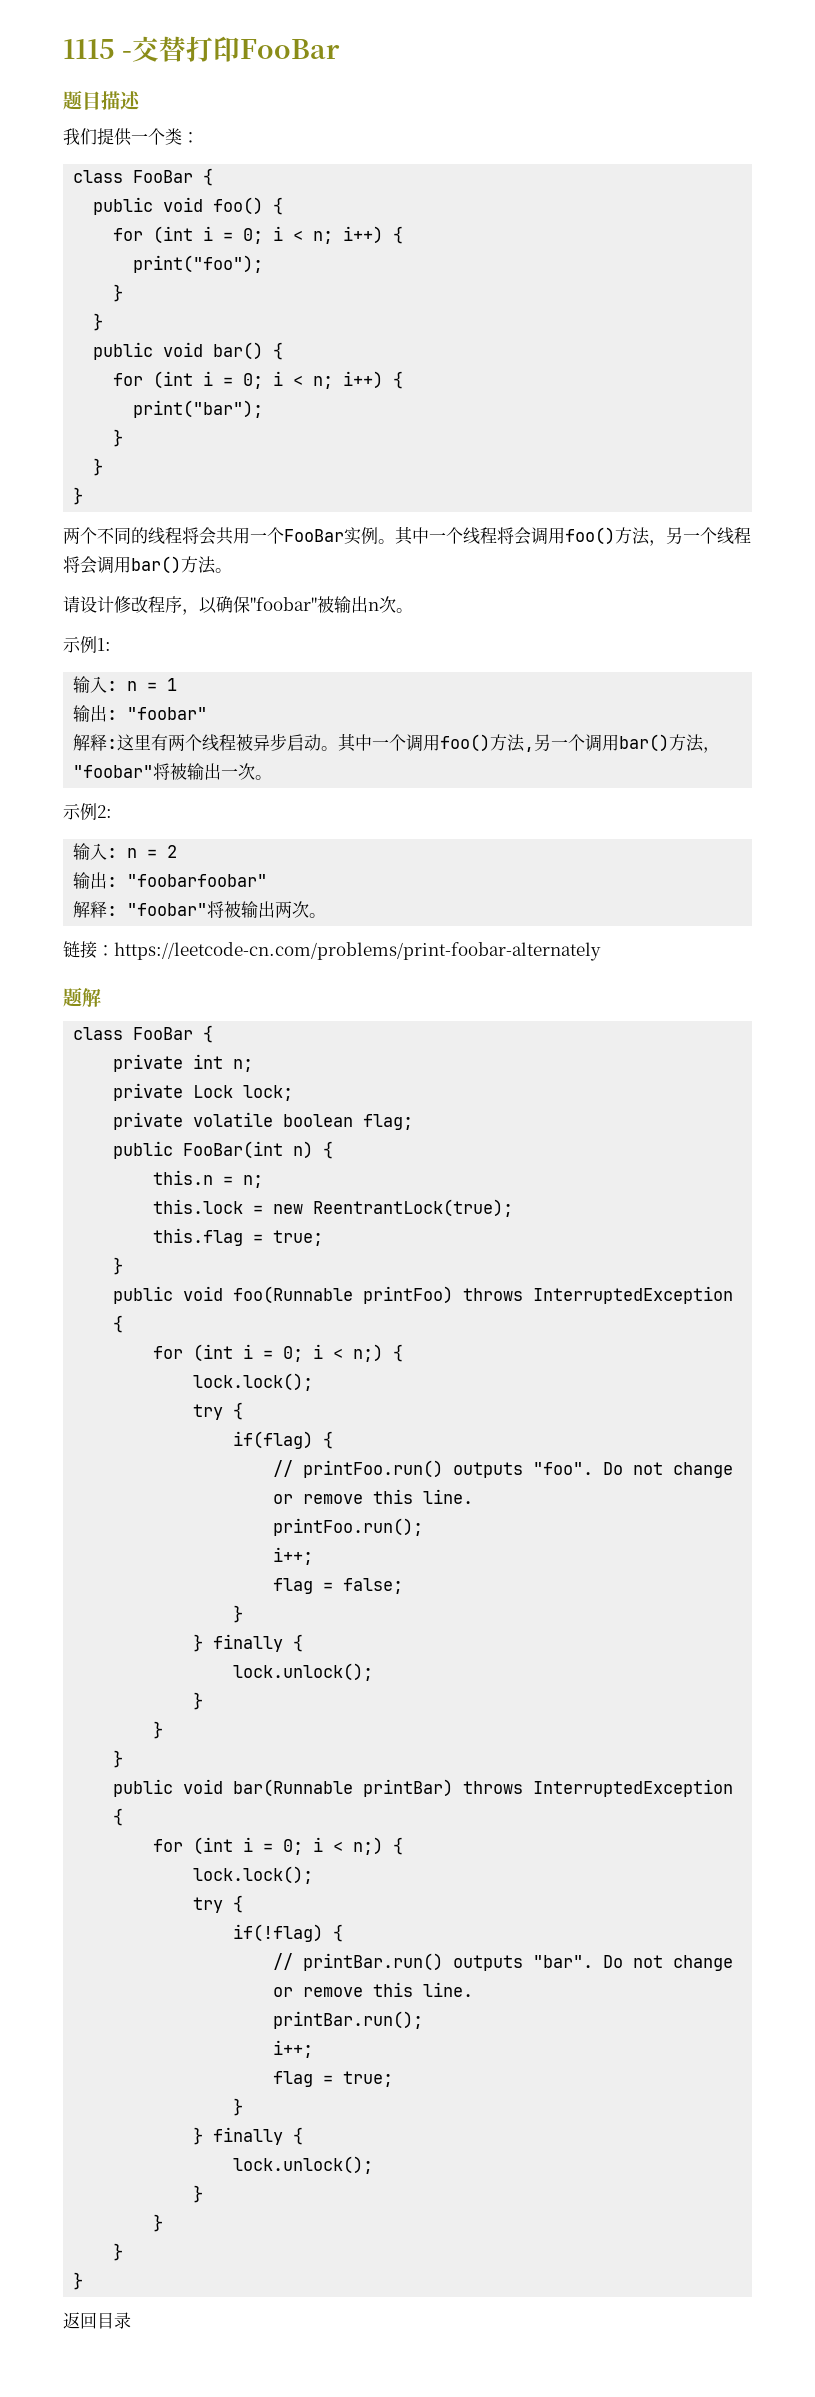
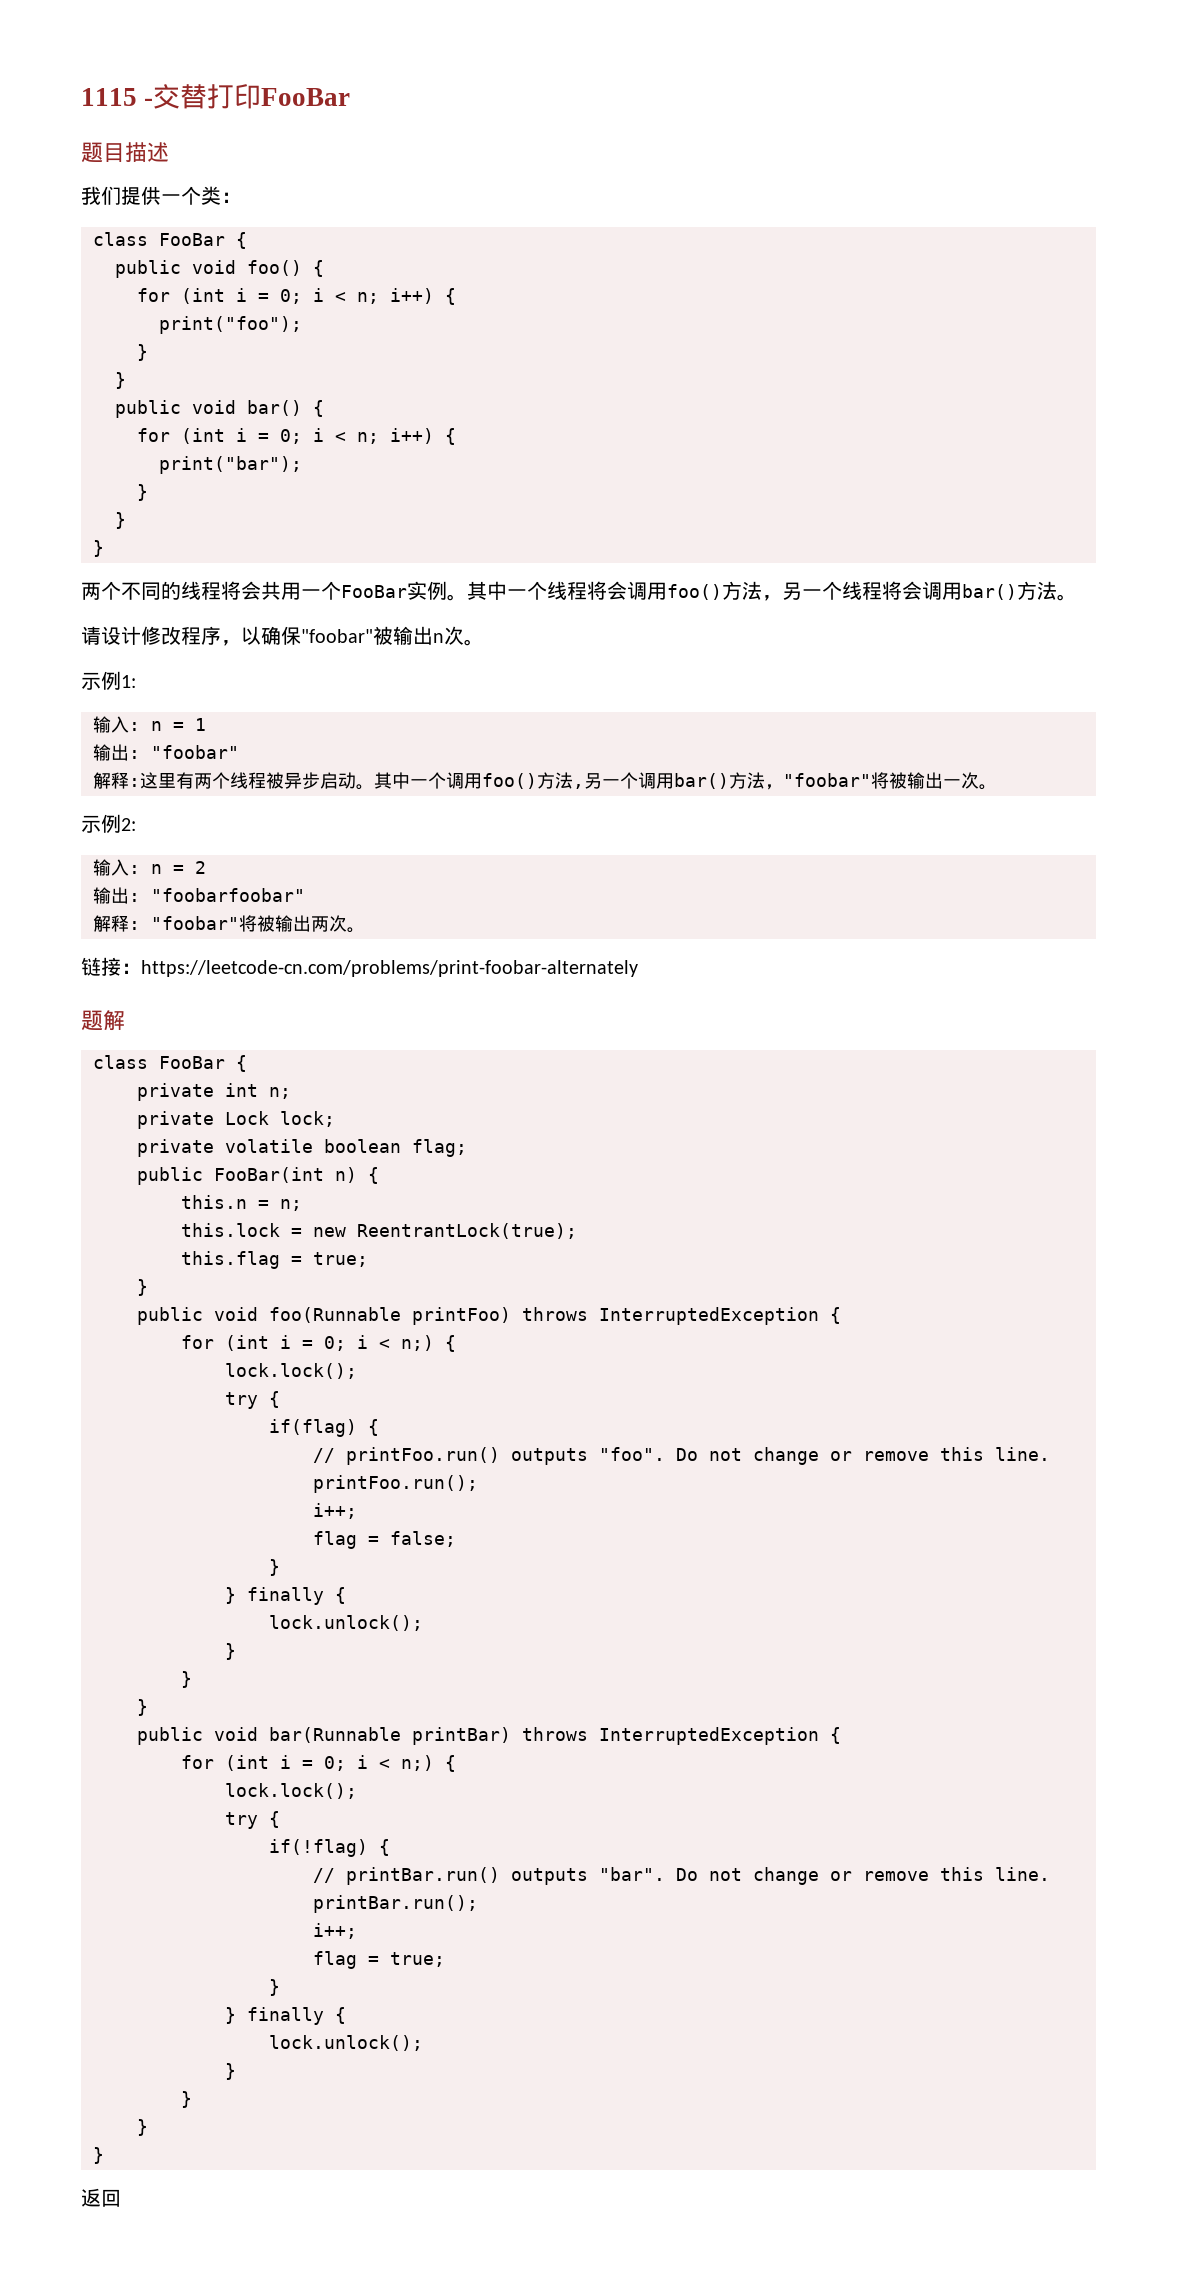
[97,2312,131,2329] 目录 -> (121, 2198) none

